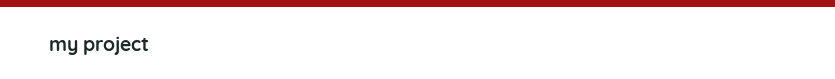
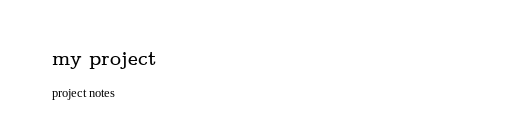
(150, 45) none -> [52,89,116,100] // project notes

